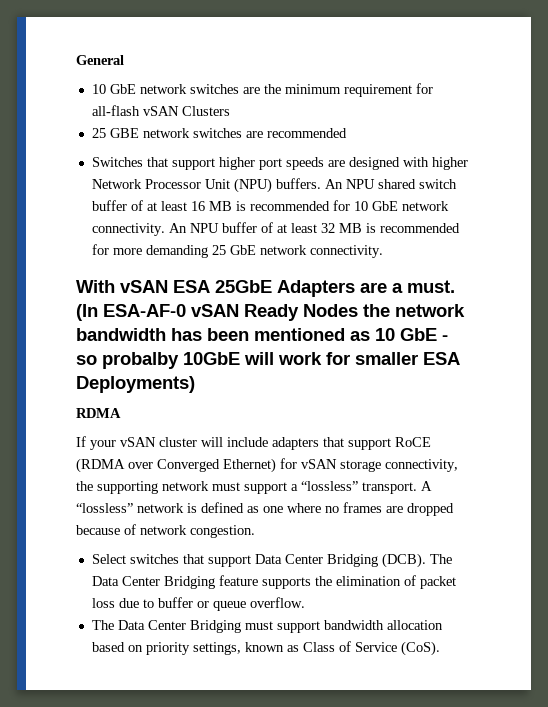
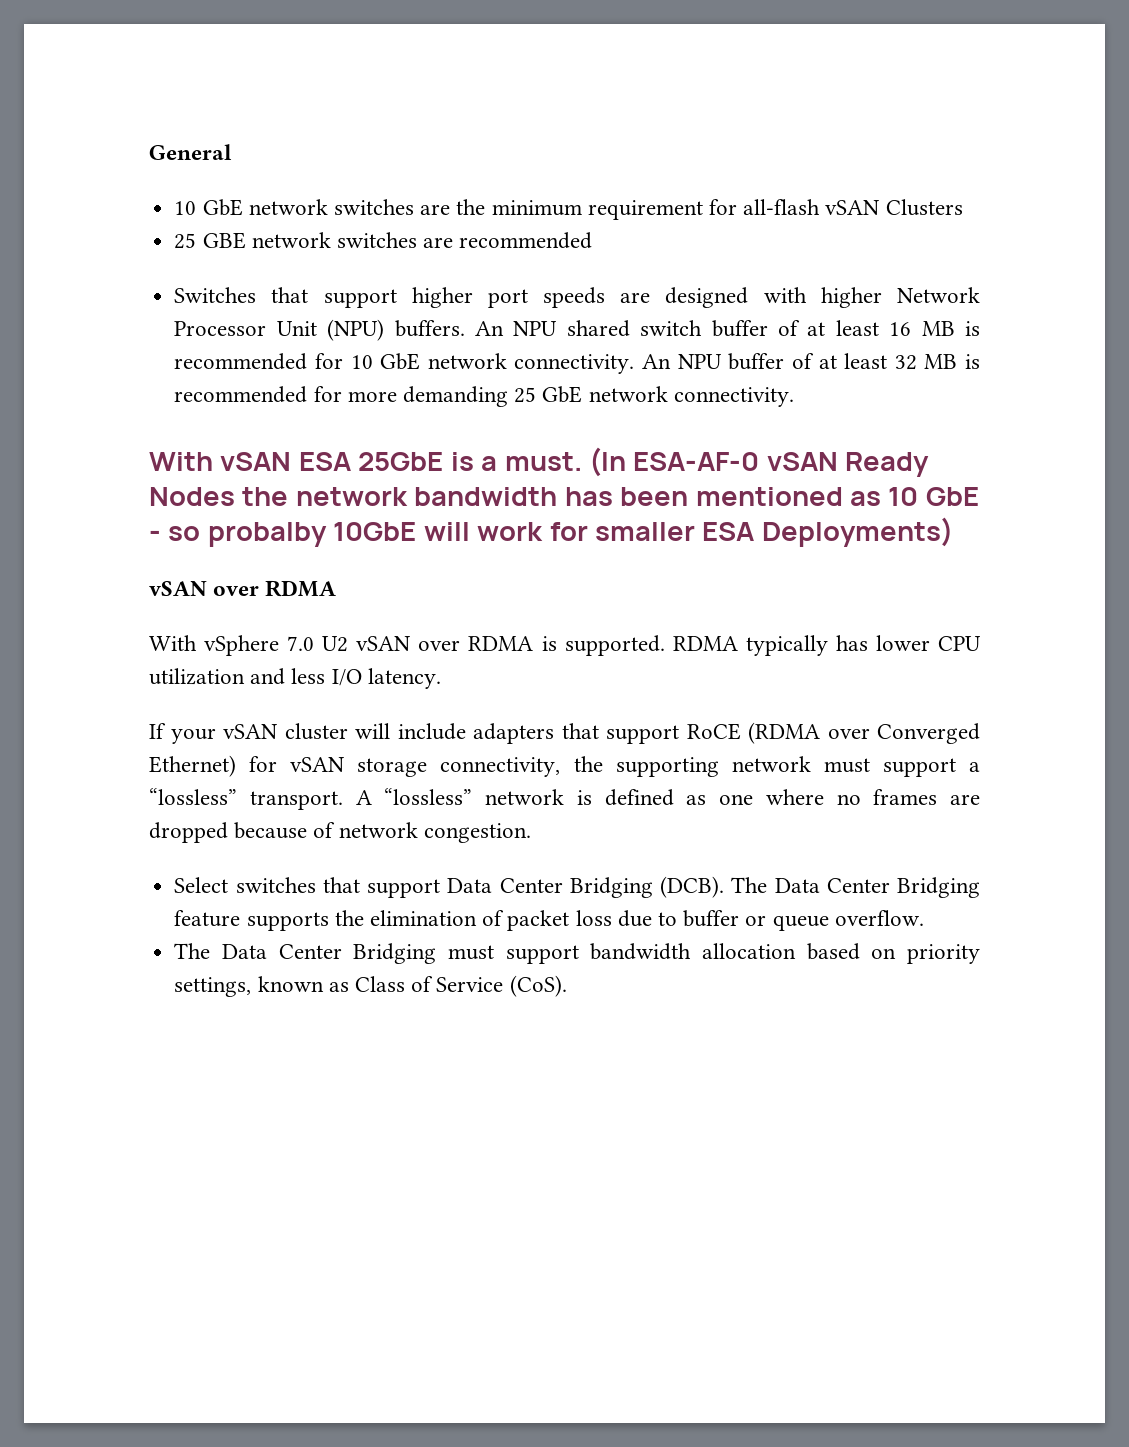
[277,280,387,297] Adapters are -> [450,452,474,471] is
[76,408,121,418] RDMA -> [149,580,337,597] [149,635,982,656] [149,668,441,689] vSAN over RDMA // With vSphere 7.0 U2 vSAN over RDMA is supported. RDMA typically has lower CPU utilization and less I/O latency.

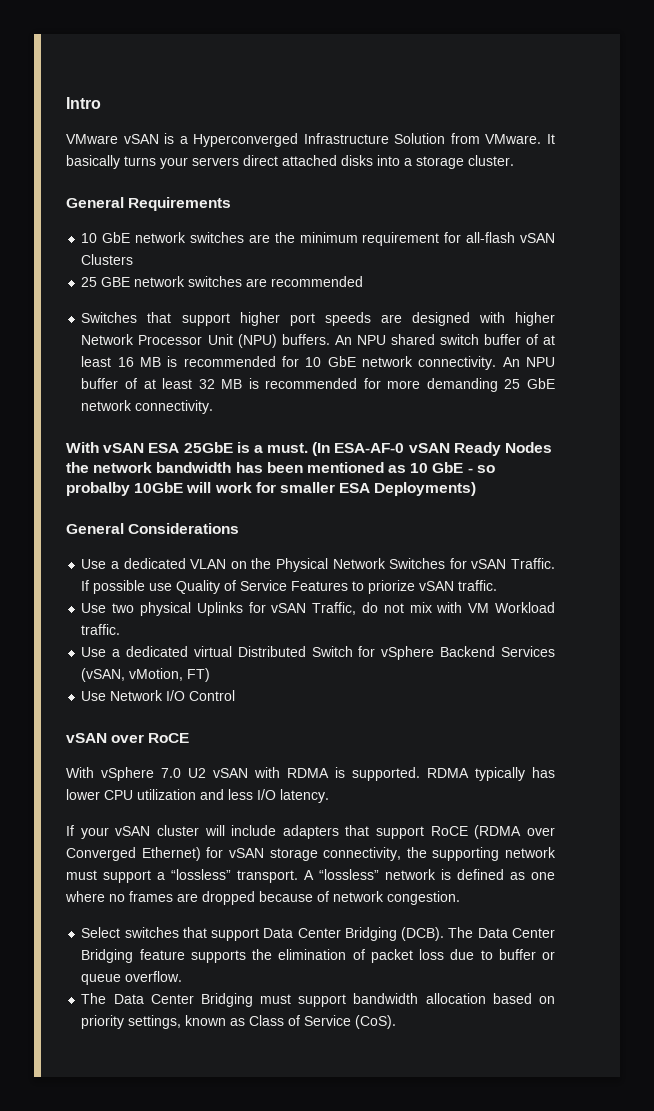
[149,144,232,160] General -> [66,97,101,109] [66,133,555,147] [66,155,514,169] [66,197,232,211] Intro // VMware vSAN is a Hyperconverged Infrastructure Solution from VMware. It basically turns your servers direct attached disks into a storage cluster. // General Requirements
[149,580,337,597] // vSAN over RDMA -> [66,523,240,534] [81,558,556,572] [81,580,498,594] [81,602,556,616] [81,624,121,635] [81,646,555,660] [81,668,211,682] [81,690,236,701] [66,733,190,743] // General Considerations // Use a dedicated VLAN on the Physical Network Switches for vSAN Traffic. If possible use Quality of Service Features to priorize vSAN traffic. // Use two physical Uplinks for vSAN Traffic, do not mix with VM Workload traffic. // Use a dedicated virtual Distributed Switch for vSphere Backend Services (vSAN, vMotion, FT) // Use Network I/O Control // vSAN over RoCE
[418,640,461,651] over -> [254,767,280,778] with

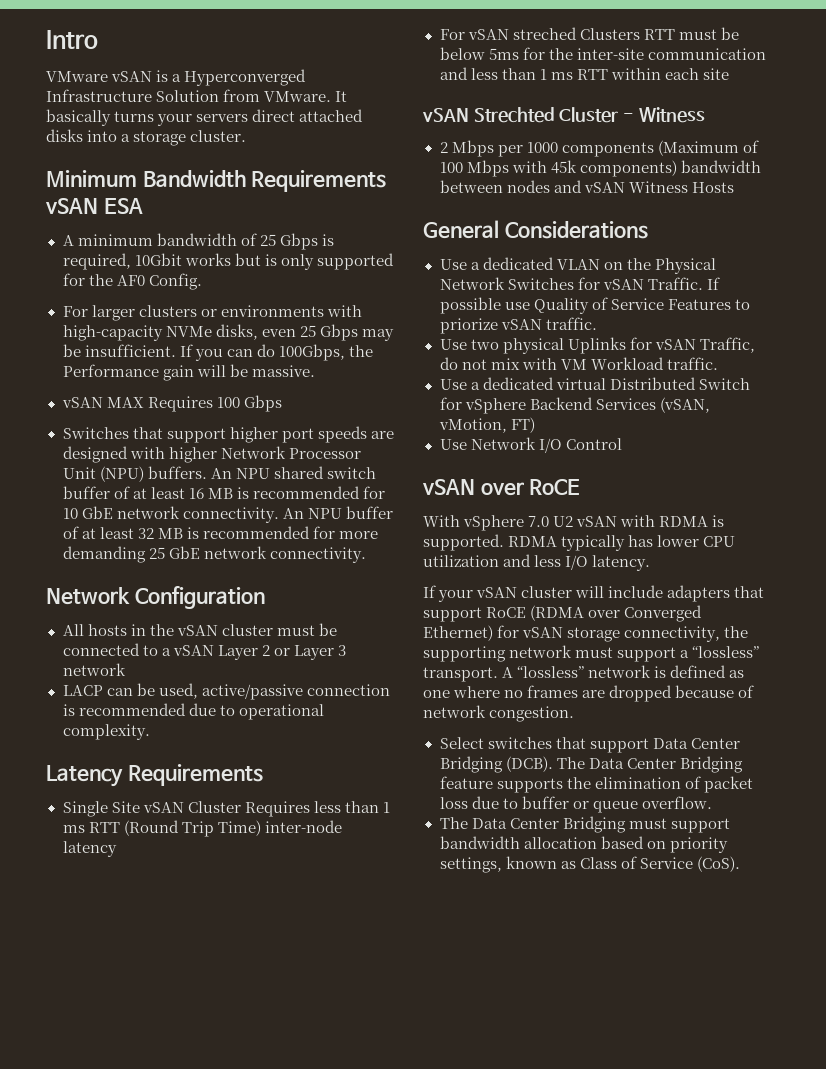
[66,197,232,211] [81,232,556,246] [81,254,134,265] [81,276,364,287] General Requirements // 10 GbE network switches are the minimum requirement for all-flash vSAN Clusters // 25 GBE network switches are recommended -> [46,170,387,192] [45,198,143,214] [62,233,334,250] [62,253,394,270] [62,273,202,290] [62,305,362,321] [62,324,394,341] [62,344,373,361] [62,364,315,381] [61,395,282,412] Minimum Bandwidth Requirements vSAN ESA // A minimum bandwidth of 25 Gbps is required, 10Gbit works but is only supported for the AF0 Config. // For larger clusters or environments with high-capacity NVMe disks, even 25 Gbps may be insufficient. If you can do 100Gbps, the Performance gain will be massive. // vSAN MAX Requires 100 Gbps
[66,442,553,456] [66,462,495,473] [66,482,477,496] With vSAN ESA 25GbE is a must. (In ESA-AF-0 vSAN Ready Nodes the network bandwidth has been mentioned as 10 GbE - so probalby 10GbE will work for smaller ESA Deployments) -> [46,586,265,609] [62,623,337,636] [62,643,346,660] [62,663,126,676] [62,683,390,700] [62,703,324,720] [62,724,150,740] [46,764,263,787] [62,801,390,817] [62,820,342,837] [62,841,117,857] [439,27,739,40] [439,47,766,60] [439,67,729,80] [422,107,705,123] [439,140,759,157] [439,160,761,177] [439,180,734,193] Network Configuration // All hosts in the vSAN cluster must be connected to a vSAN Layer 2 or Layer 3 network // LACP can be used, active/passive connection is recommended due to operational complexity. // Latency Requirements // Single Site vSAN Cluster Requires less than 1 ms RTT (Round Trip Time) inter-node latency // For vSAN streched Clusters RTT must be below 5ms for the inter-site communication and less than 1 ms RTT within each site // vSAN Strechted Cluster - Witness // 2 Mbps per 1000 components (Maximum of 100 Mbps with 45k components) bandwidth between nodes and vSAN Witness Hosts

